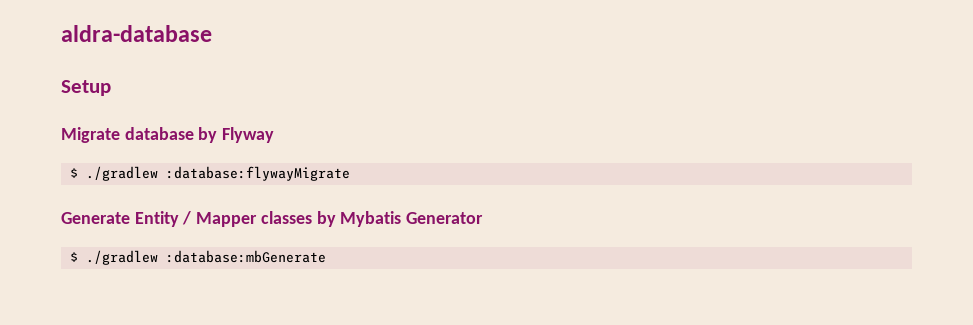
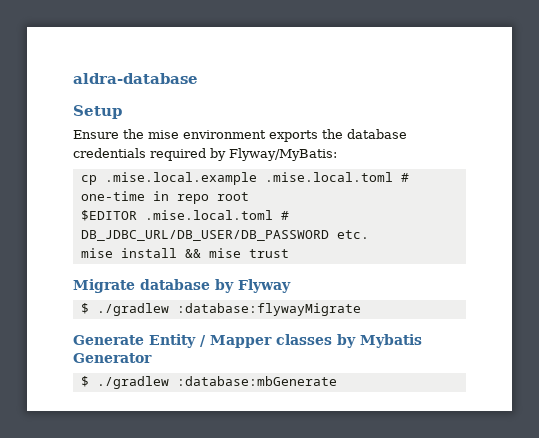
(111, 88) none -> [73,129,407,142] [73,148,337,161] [80,172,409,185] [80,191,249,204] [80,210,289,221] [80,230,369,241] [80,248,289,258] // Ensure the mise environment exports the database credentials required by Flyway/MyBatis: // cp .mise.local.example .mise.local.toml # one-time in repo root // $EDITOR .mise.local.toml # DB_JDBC_URL/DB_USER/DB_PASSWORD etc. // mise install && mise trust

